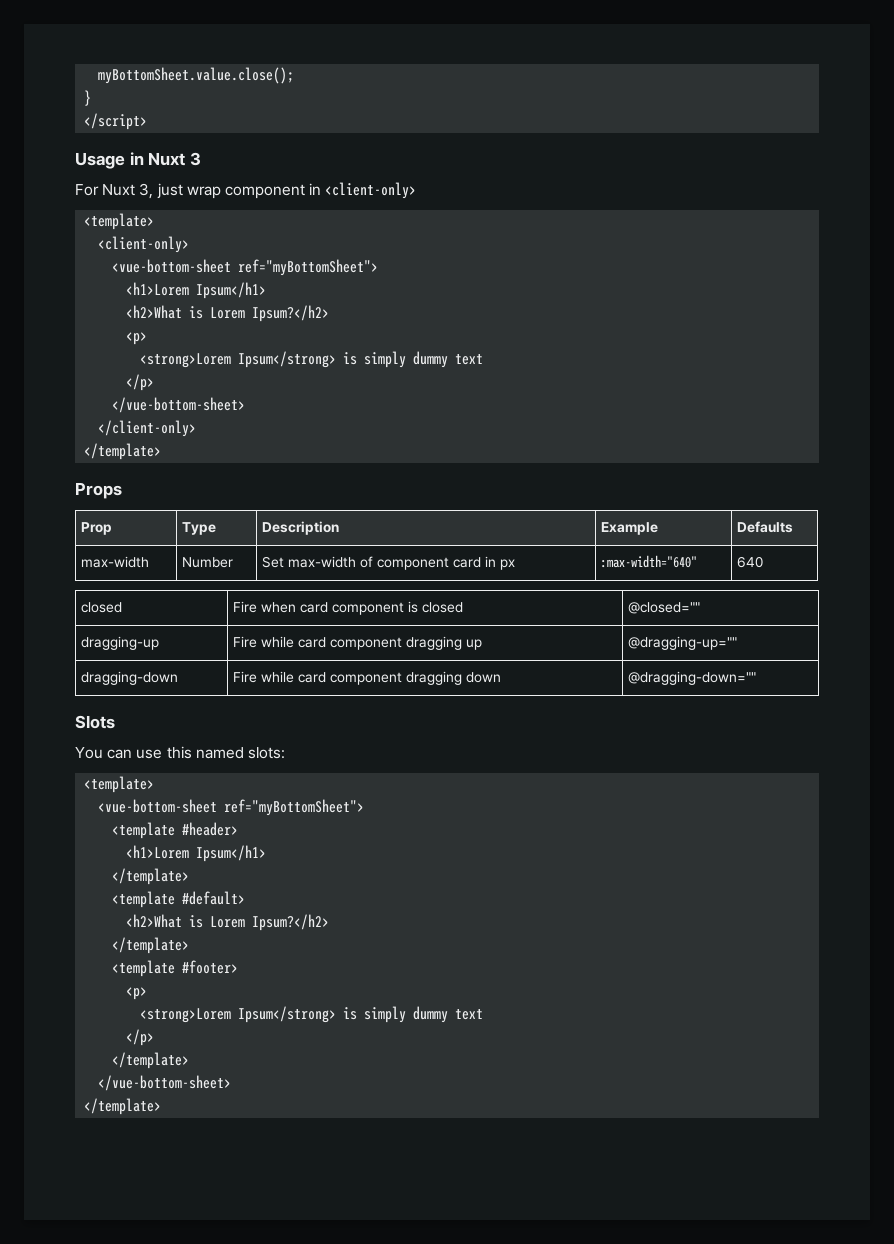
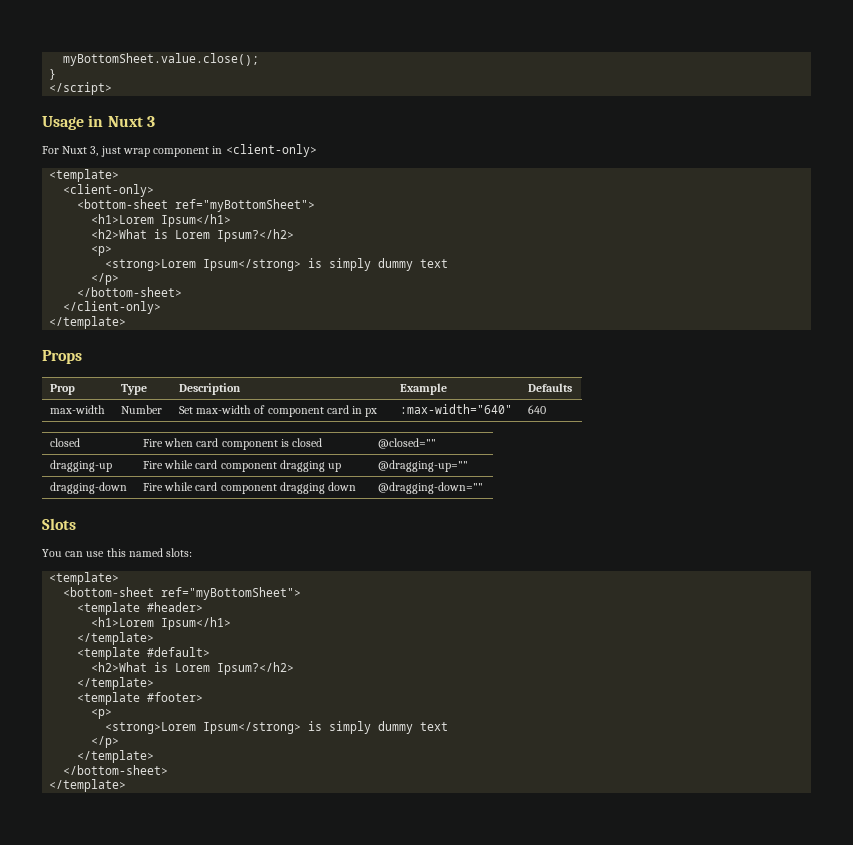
[112,259,232,273] <vue-bottom-sheet -> [77,199,169,209] <bottom-sheet
[112,397,246,413] </vue-bottom-sheet> -> [77,287,183,297] </bottom-sheet>
[98,799,218,813] <vue-bottom-sheet -> [63,587,155,597] <bottom-sheet
[98,1075,232,1091] </vue-bottom-sheet> -> [63,765,169,775] </bottom-sheet>

